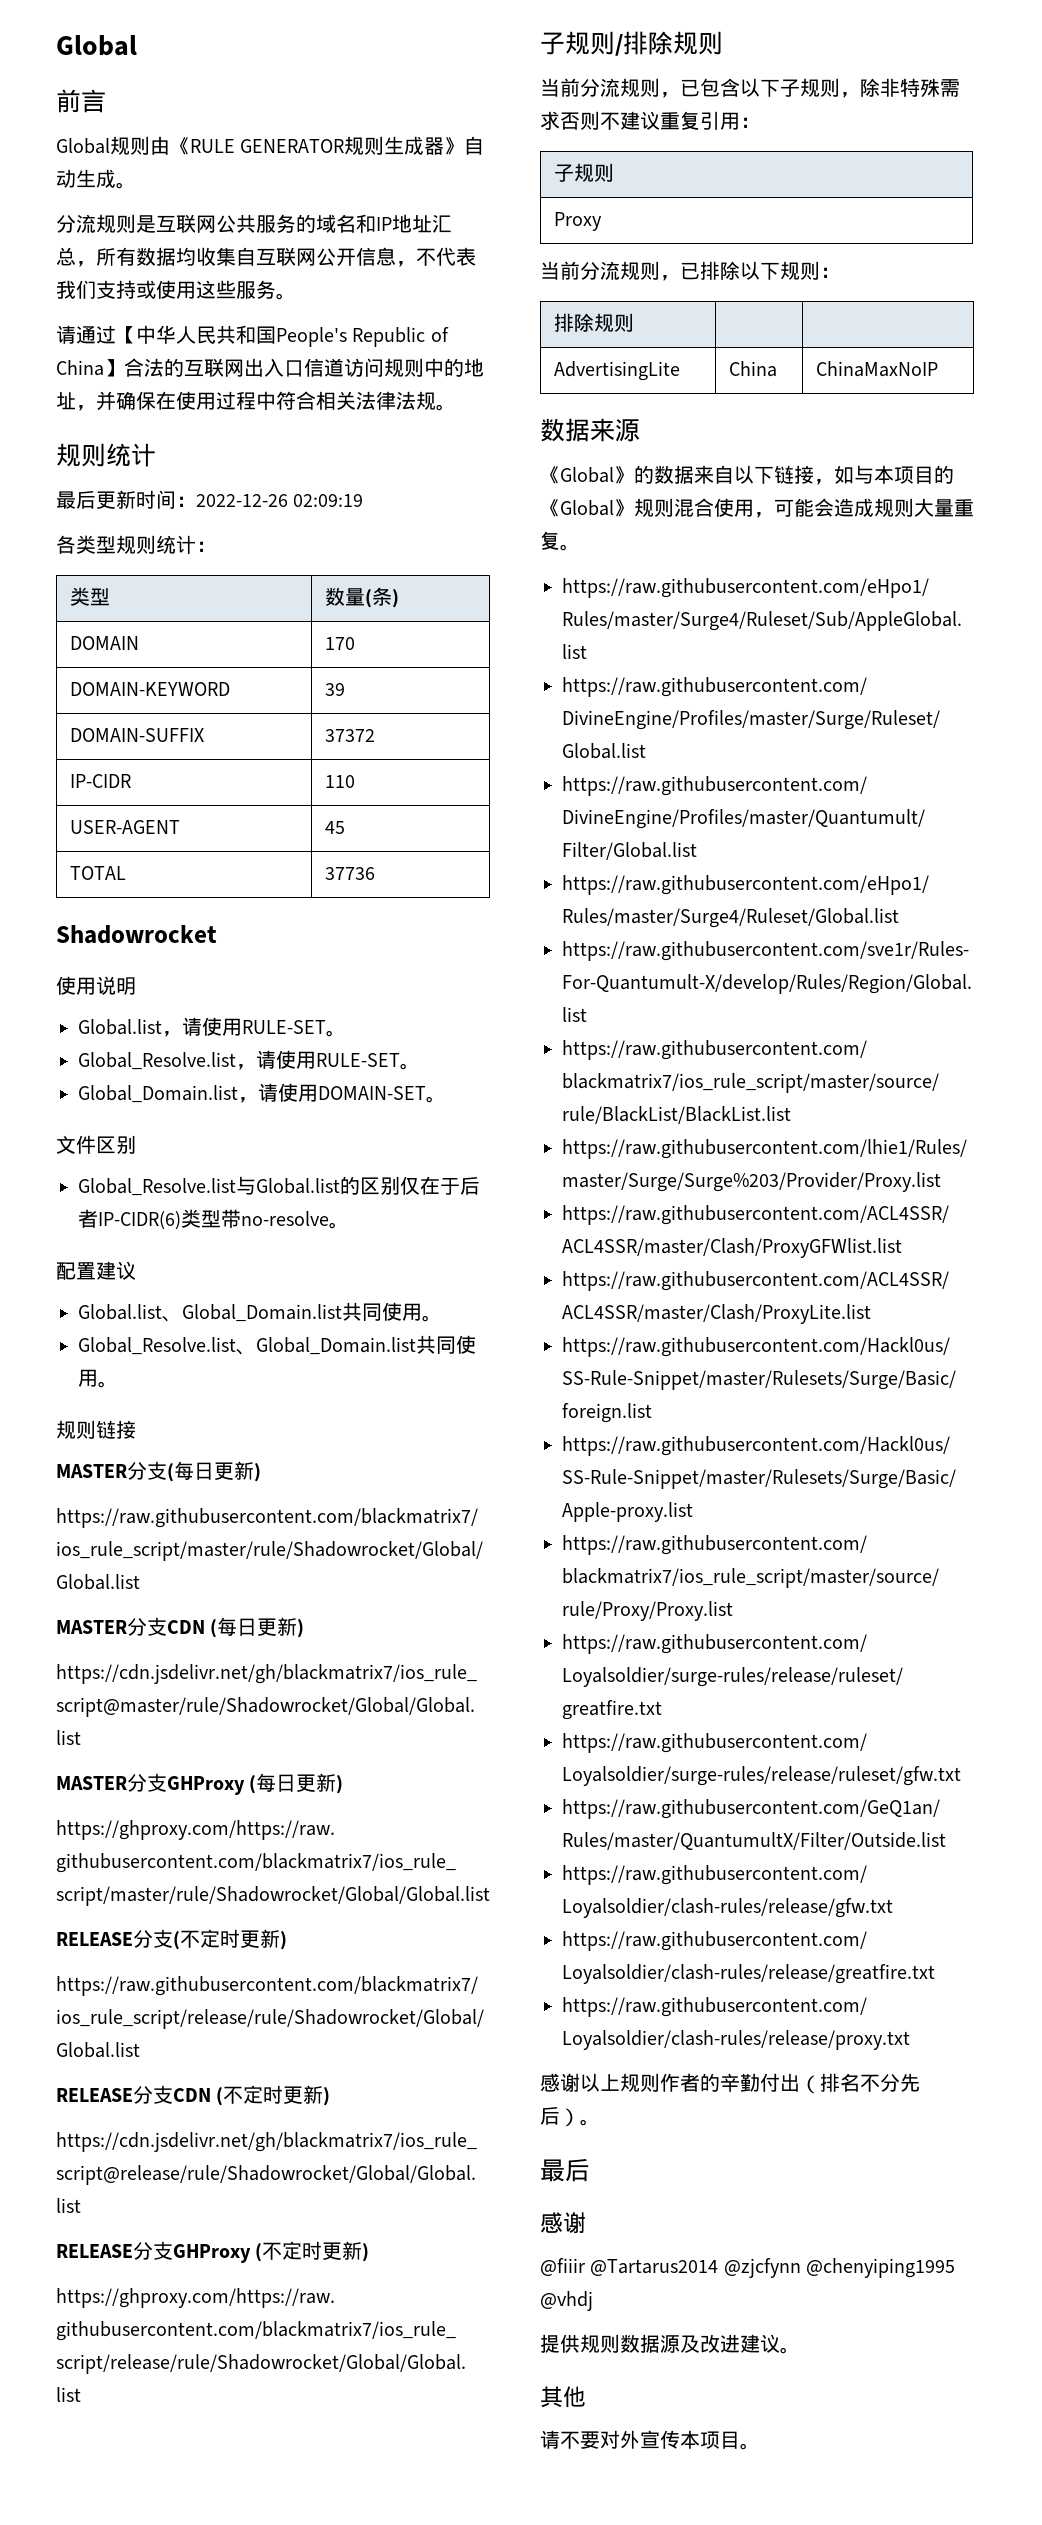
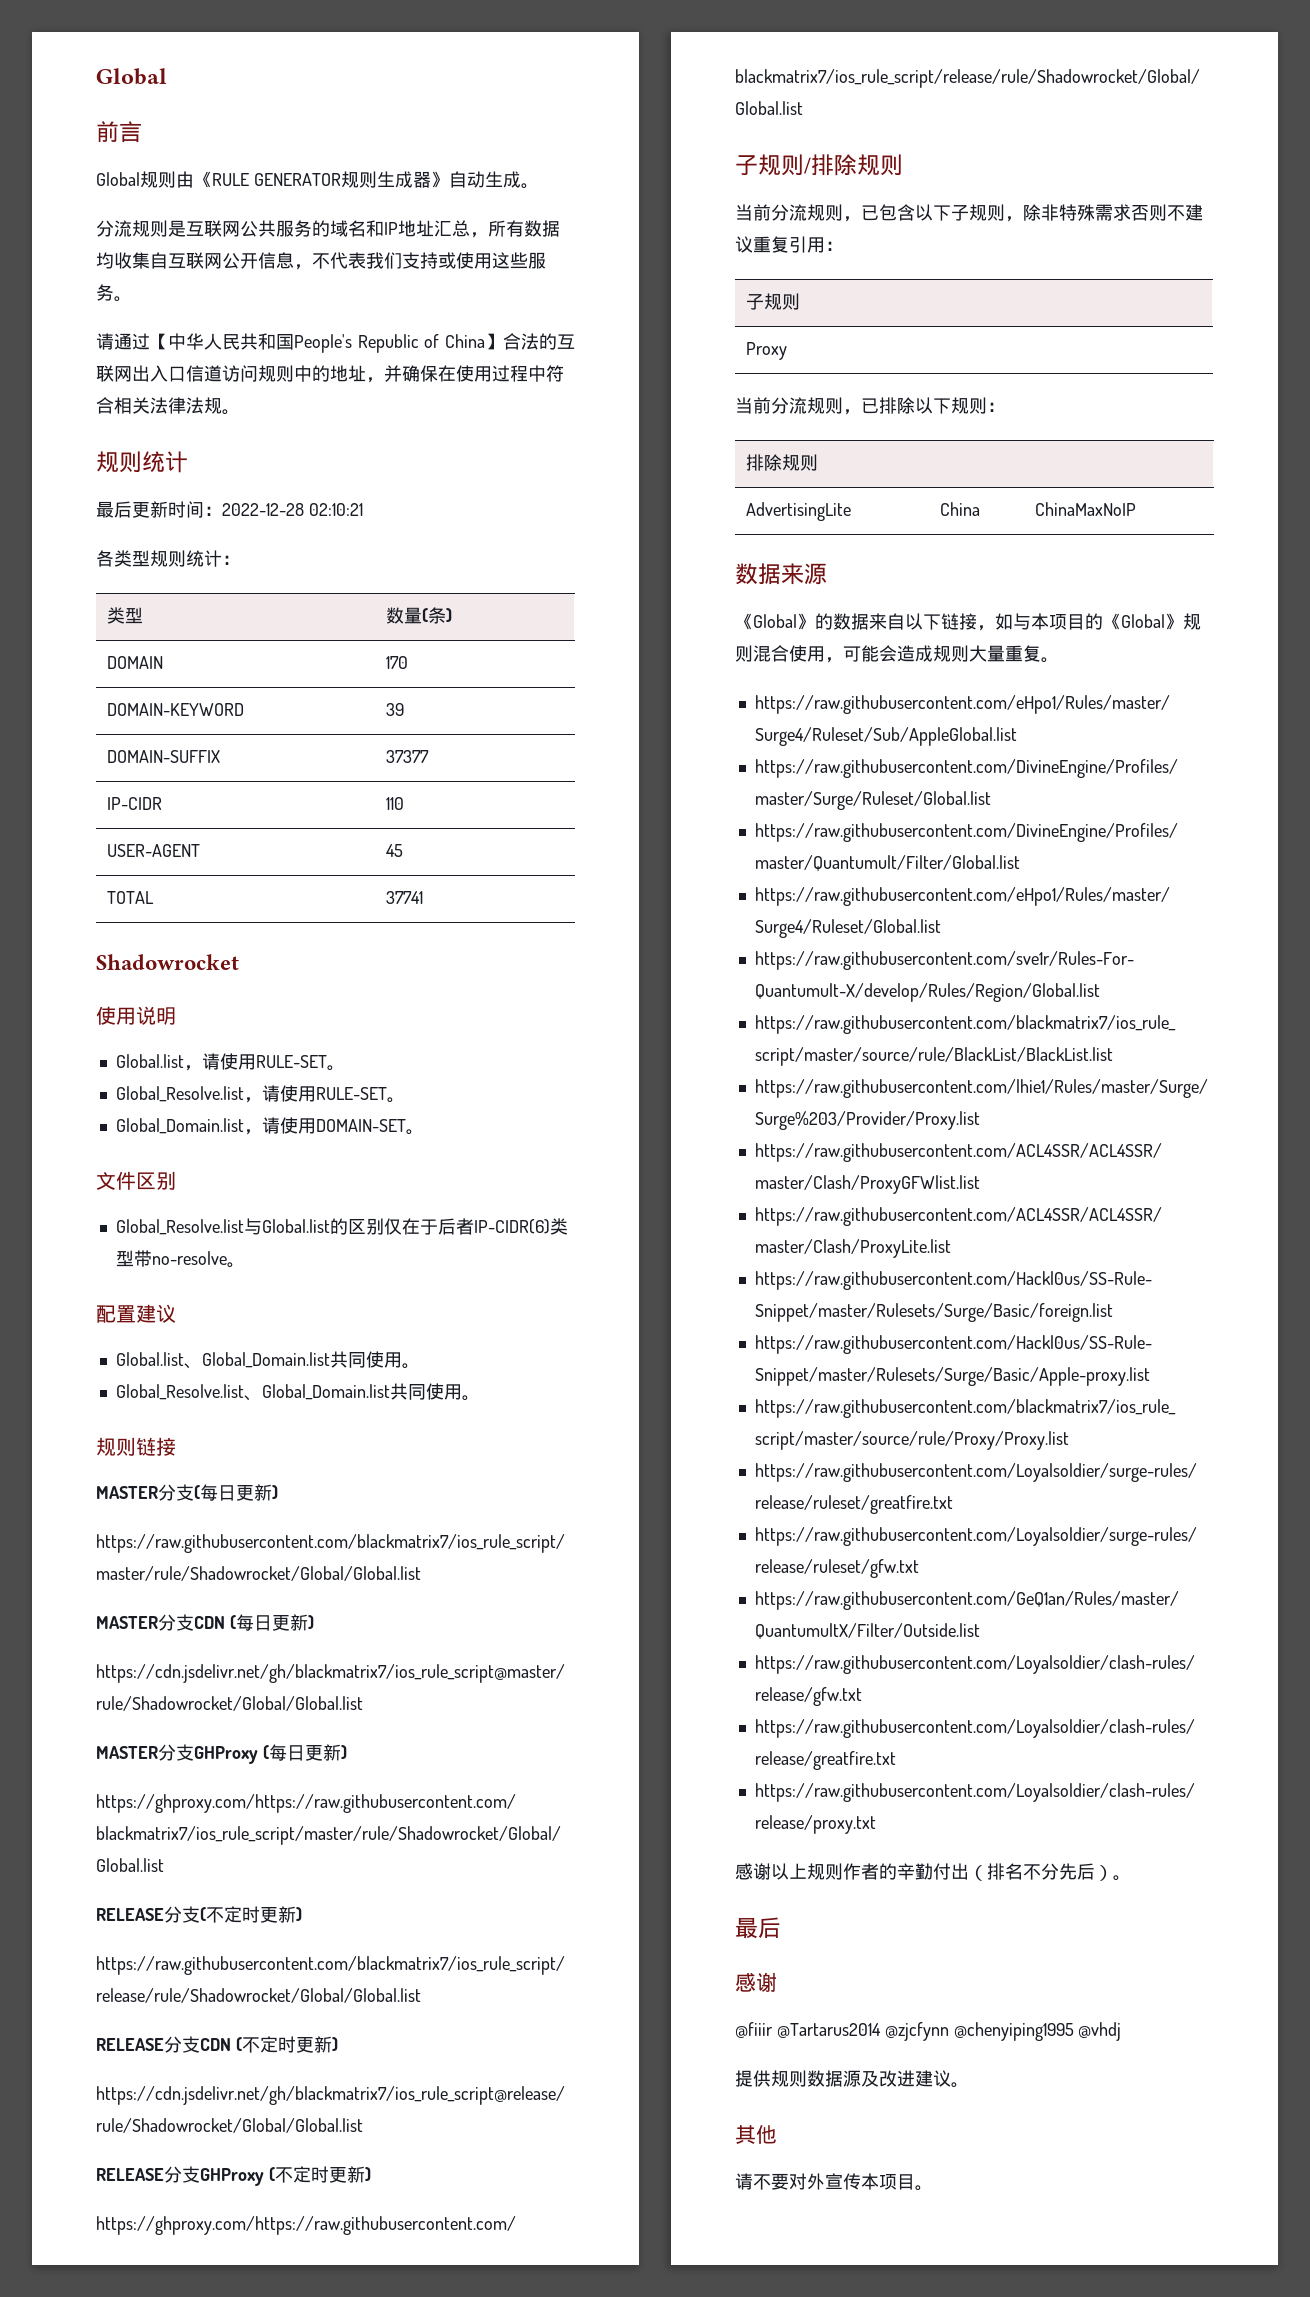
[196,494,364,507] 2022-12-26 02:09:19 -> [222,503,363,516] 2022-12-28 02:10:21
[324,729,375,742] 37372 -> [385,750,429,763] 37377
[324,867,375,880] 37736 -> [385,891,423,904] 37741

